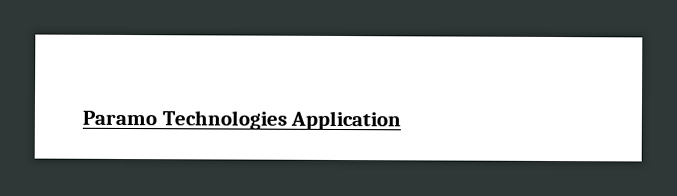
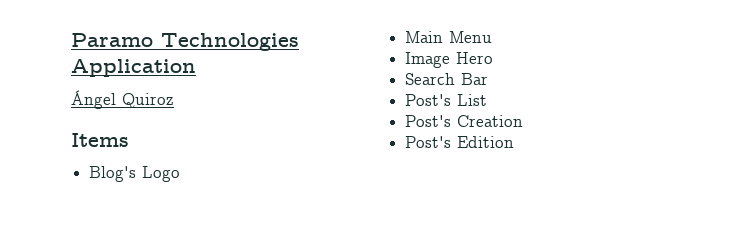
(402, 120) none -> [71,90,174,109] [71,133,129,147] [89,166,181,182] [405,31,493,43] [405,52,494,68] [405,73,489,85] [405,94,488,106] [405,115,524,127] [405,136,515,148] // Ángel Quiroz // Items // Blog's Logo // Main Menu // Image Hero // Search Bar // Post's List // Post's Creation // Post's Edition

